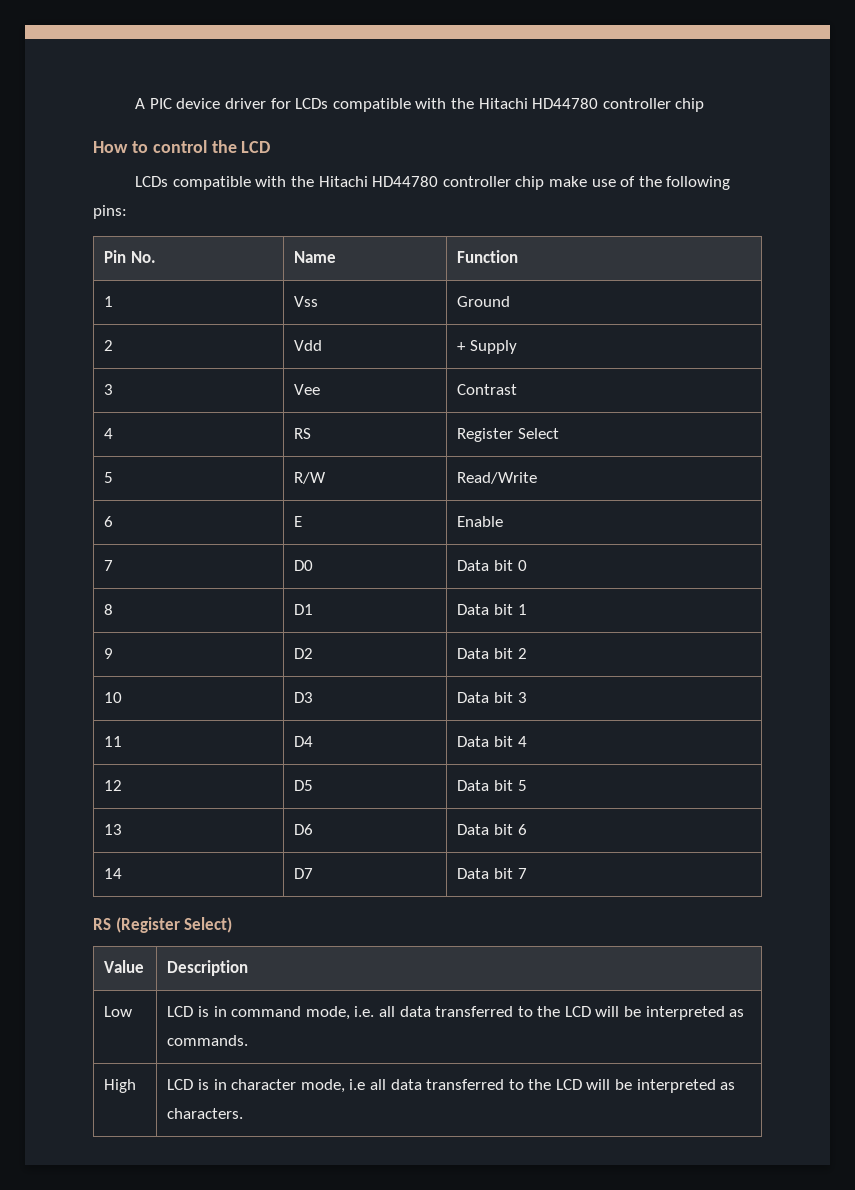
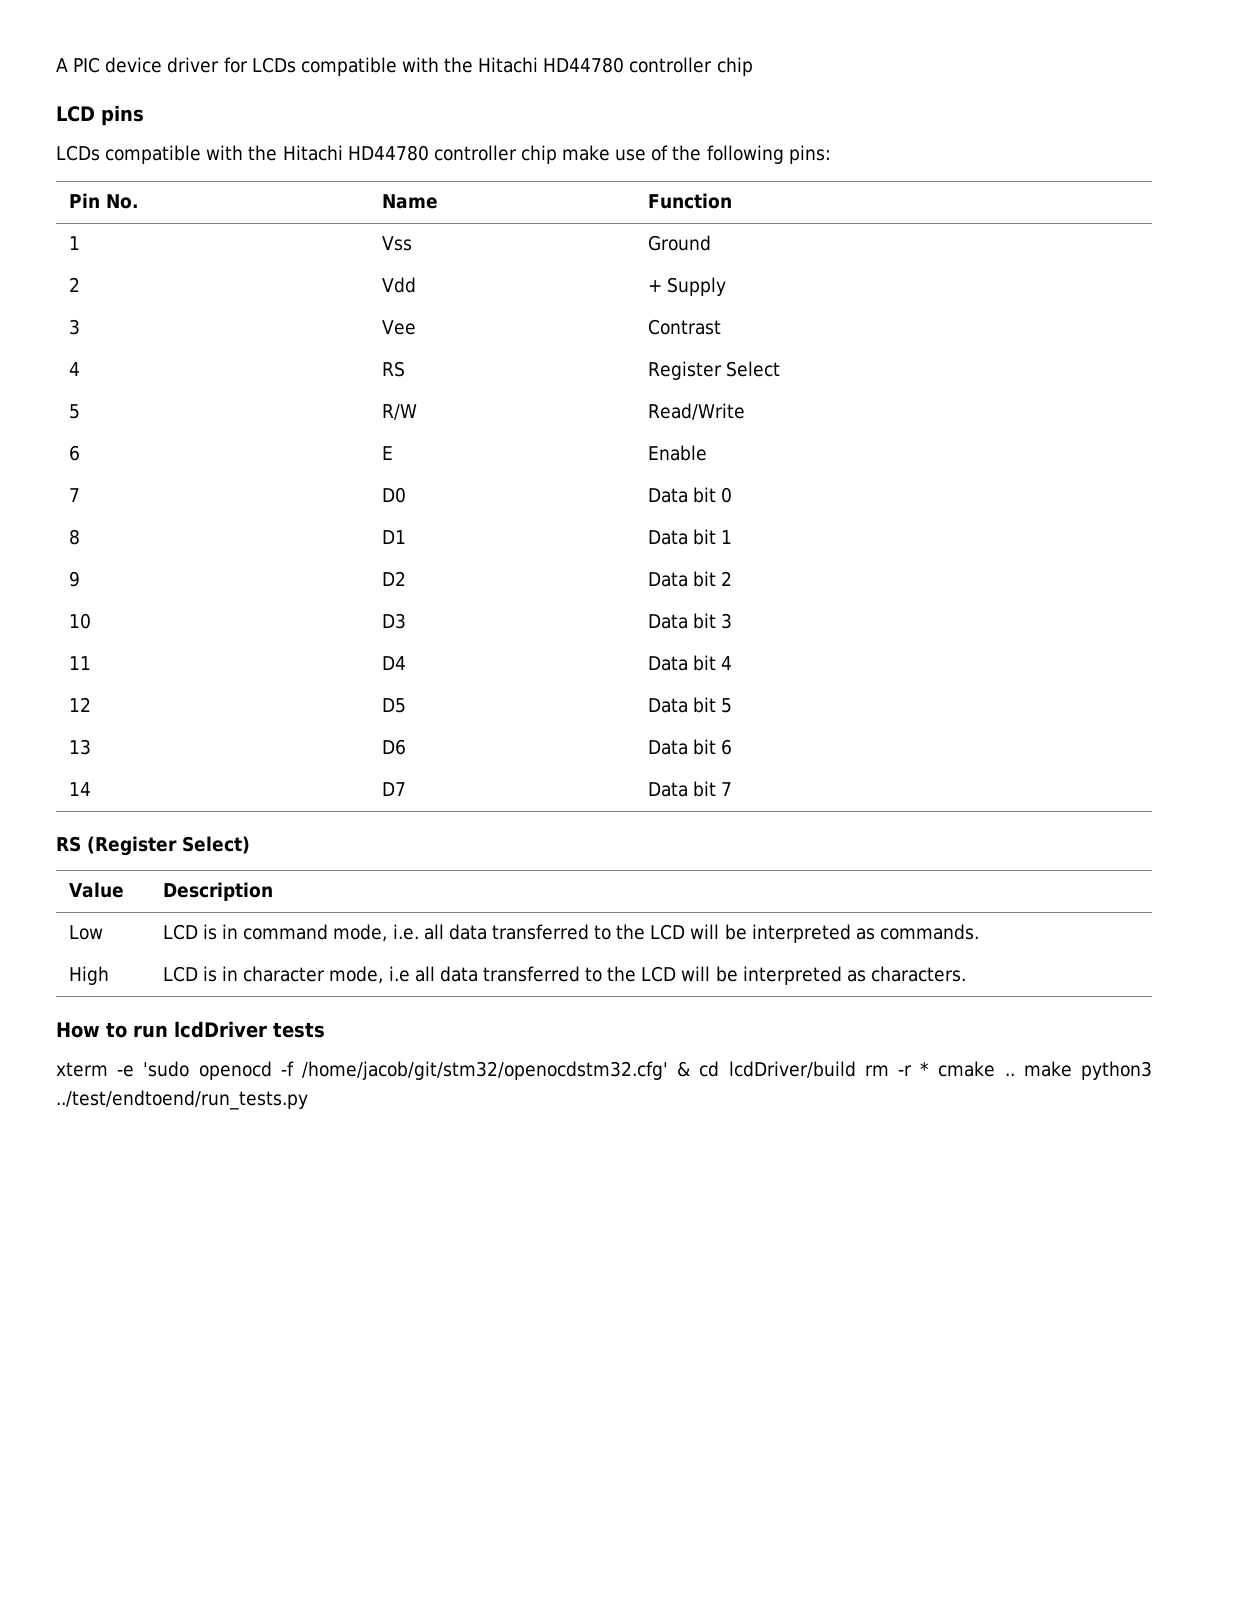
[93,140,271,153] How to control the LCD -> [56,105,144,126] LCD pins
(244, 1113) none -> [56,1021,325,1038] [56,1061,1152,1080] [56,1090,308,1110] // How to run lcdDriver tests // xterm -e 'sudo openocd -f /home/jacob/git/stm32/openocdstm32.cfg' & cd lcdDriver/build rm -r * cmake .. make python3 ../test/endtoend/run_tests.py

